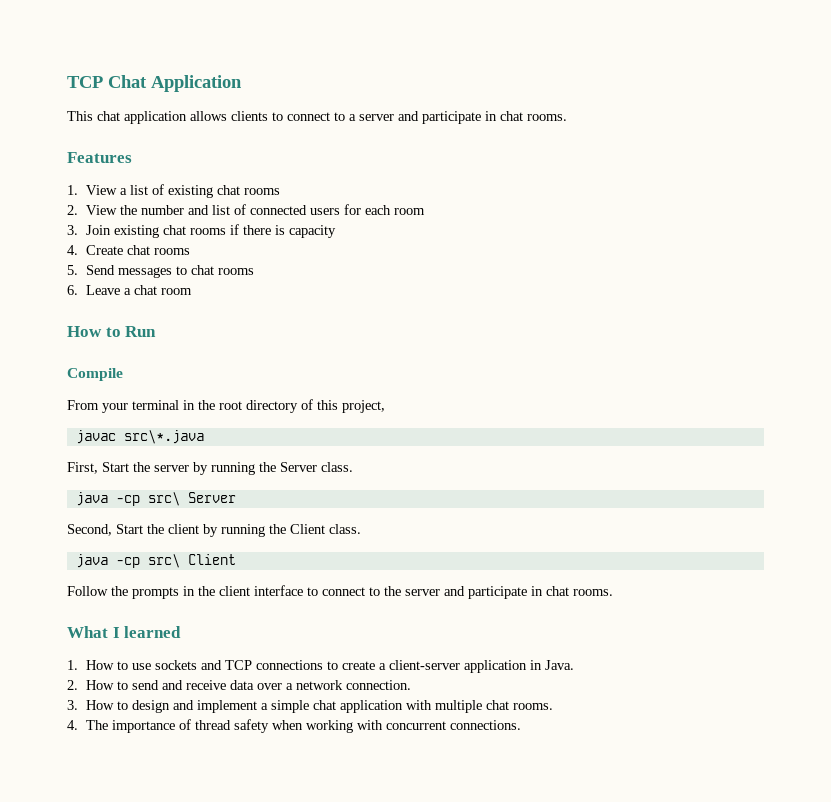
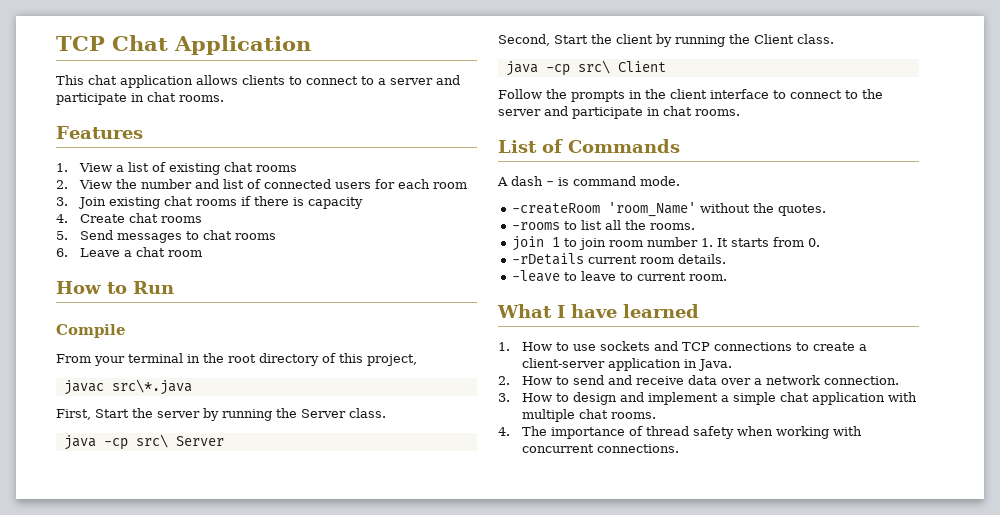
(613, 592) none -> [498,139,680,153] [497,176,680,186] [512,202,827,217] [512,220,696,230] [512,236,821,251] [512,253,727,265] [512,270,728,282] // List of Commands // A dash - is command mode. // -createRoom 'room_Name' without the quotes. // -rooms to list all the rooms. // join 1 to join room number 1. It starts from 0. // -rDetails current room details. // -leave to leave to current room.
(120, 632) none -> [571,304,617,318] have

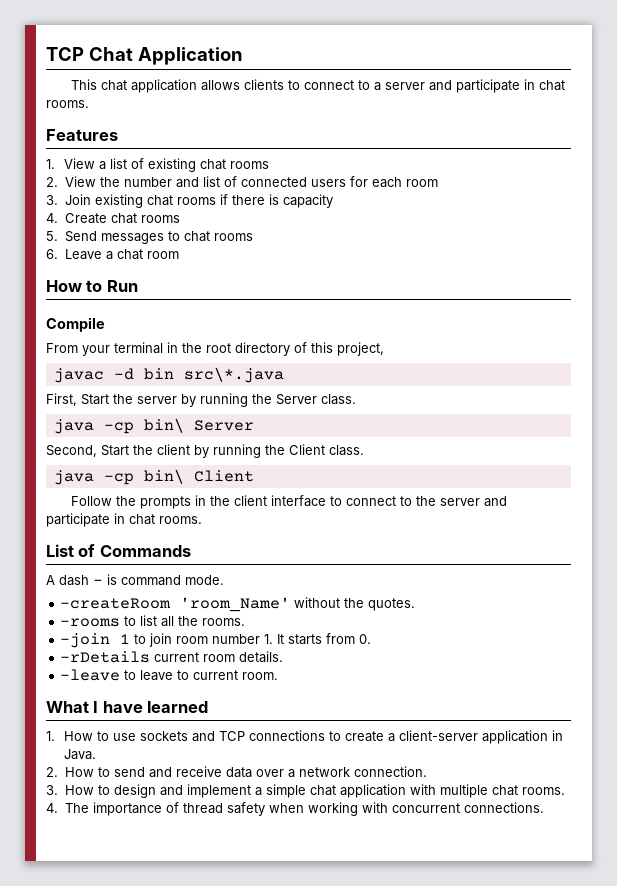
(104, 387) none -> [113,368,174,380] -d bin
[135,434,168,448] src\ -> [143,418,184,433] bin\
[577,60,610,74] src\ -> [143,469,184,484] bin\
[512,236,545,251] join -> [60,633,111,648] -join

